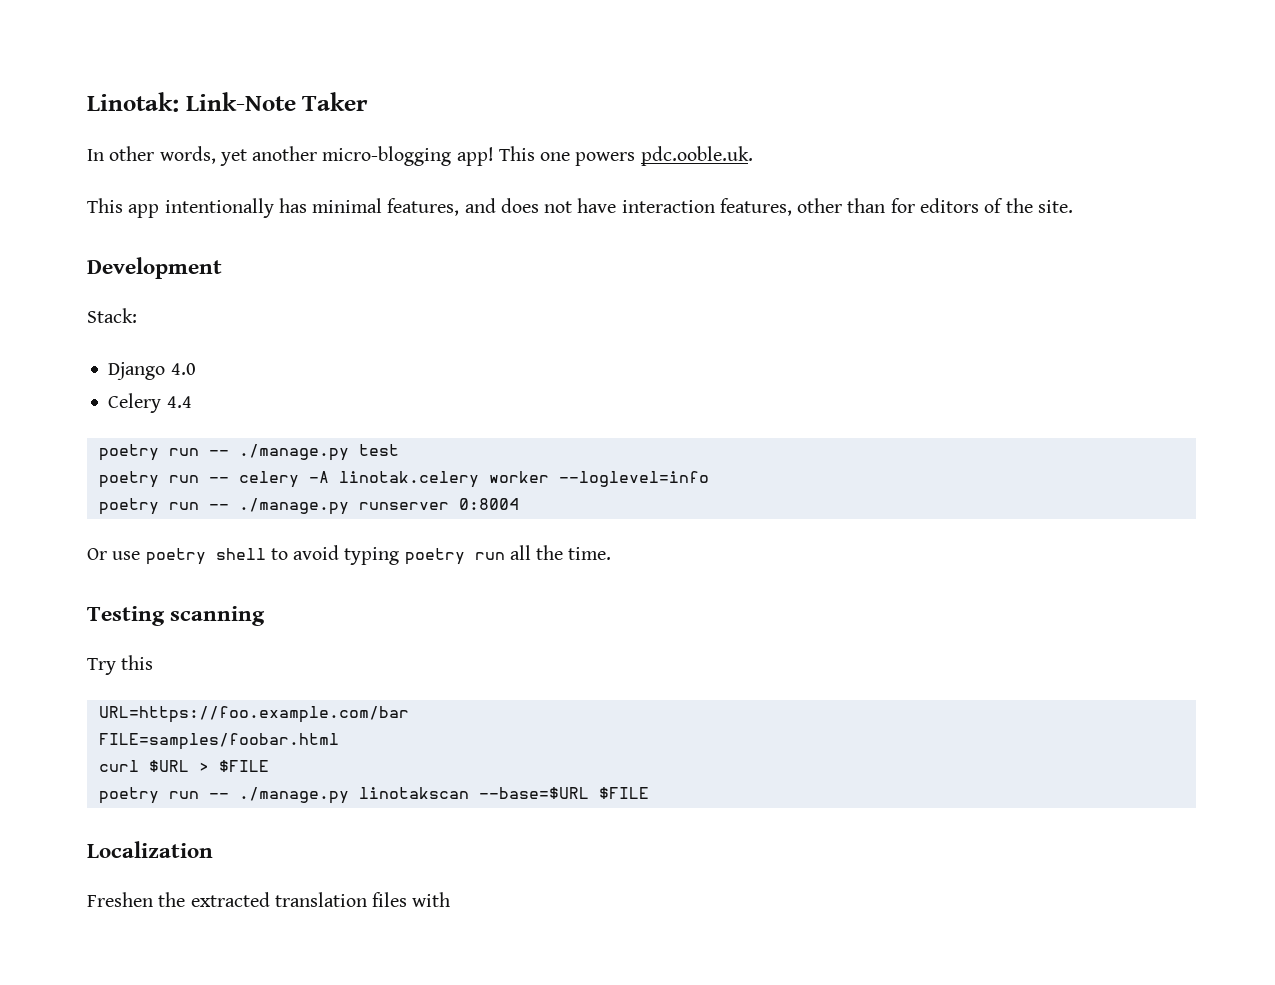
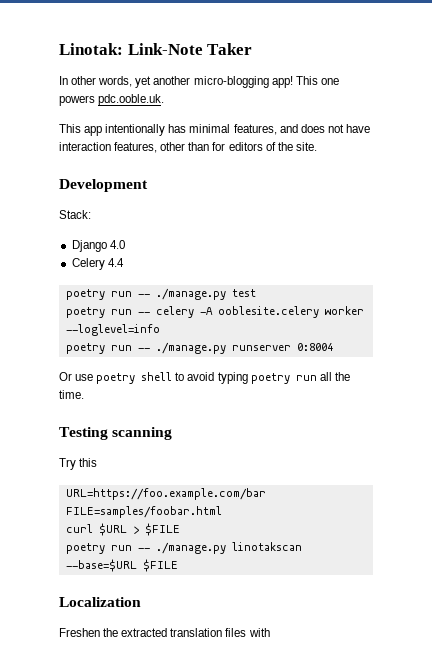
[338,471,479,488] linotak.celery -> [217,306,319,318] ooblesite.celery

